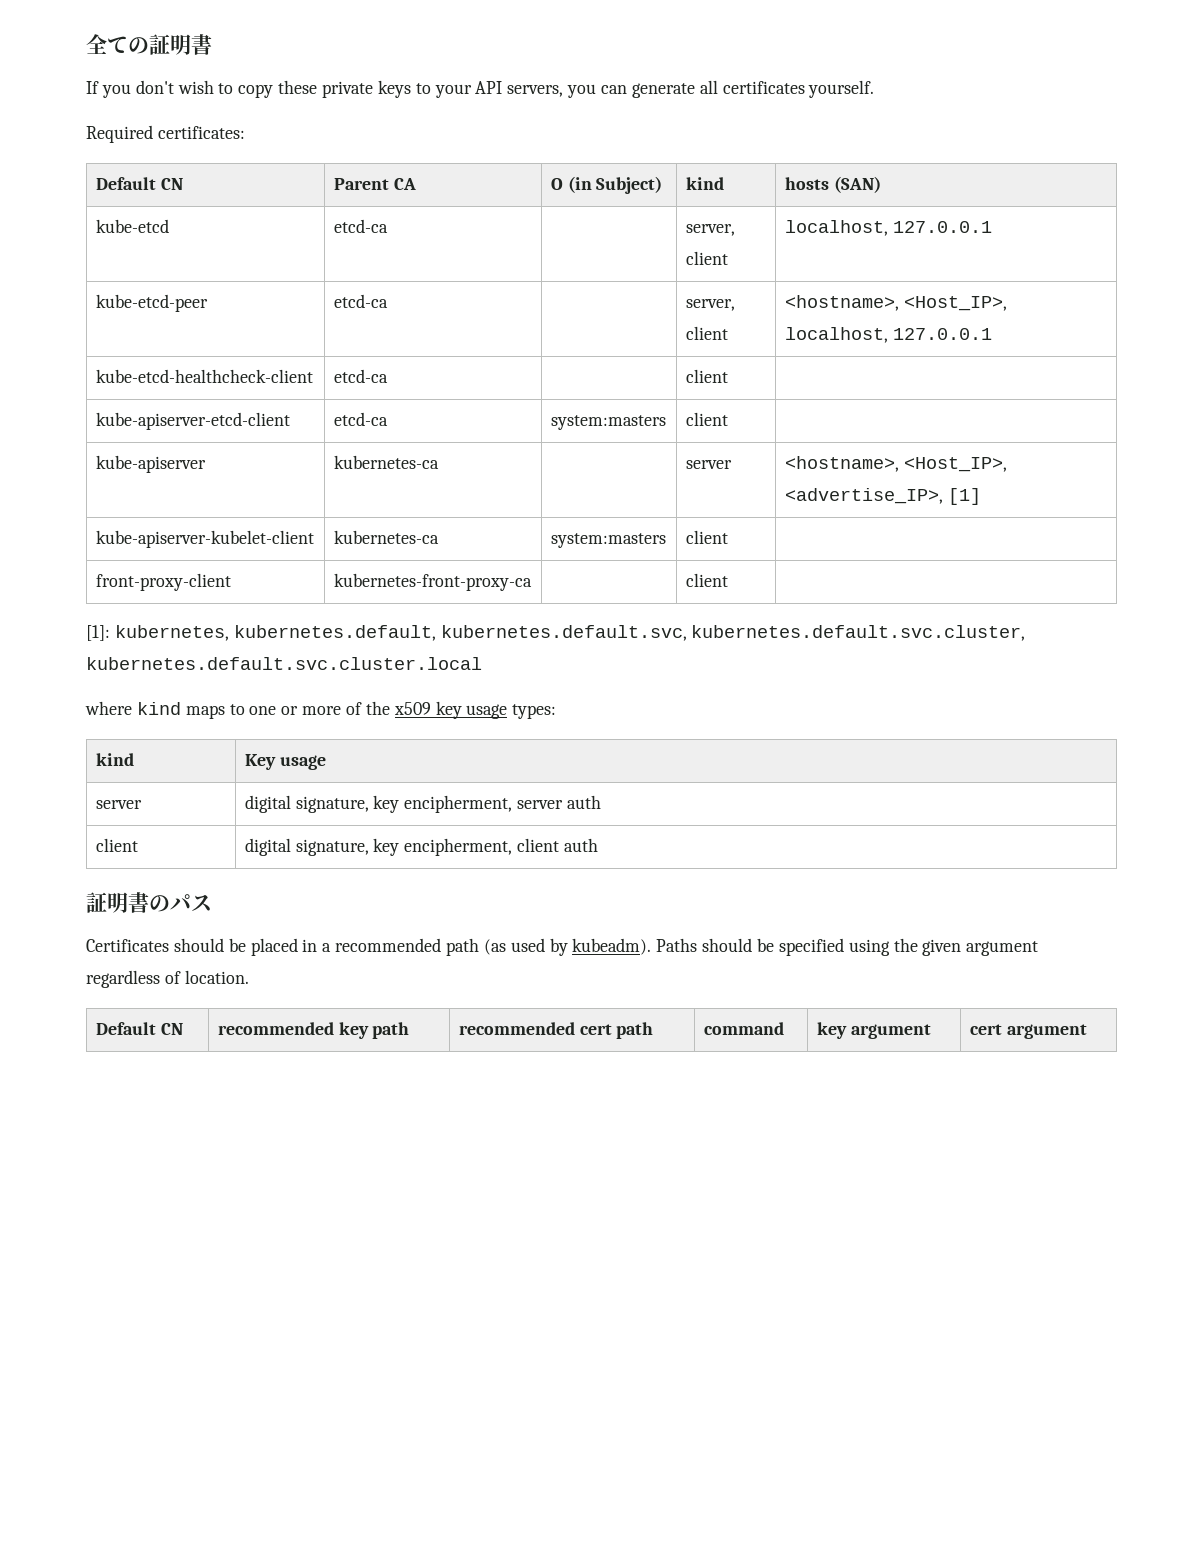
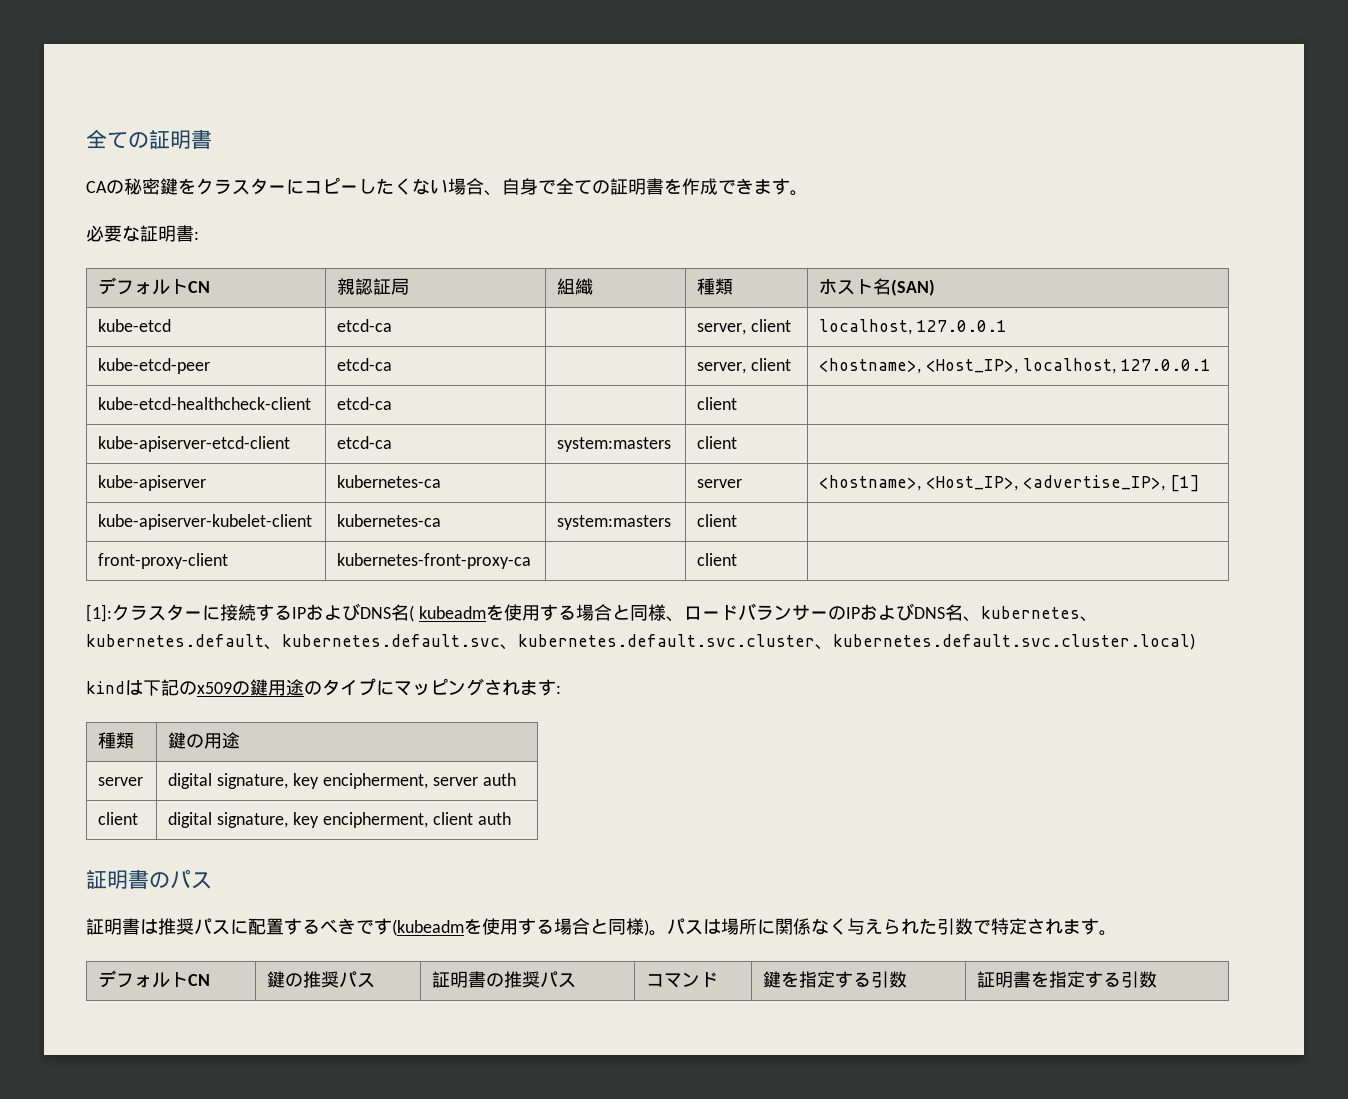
[86,80,875,98] [86,125,245,143] [95,177,183,190] [333,178,416,190] [550,176,663,194] [685,177,724,190] [784,177,829,190] If you don't wish to copy these private keys to your API servers, you can generate all certificates yourself. // Required certificates: // Default CN | Parent CA | O (in Subject) | kind | hosts -> [86,177,808,196] [86,225,199,242] [98,277,211,295] [337,278,410,295] [557,278,594,295] [697,278,734,295] [819,278,892,295] CAの秘密鍵をクラスターにコピーしたくない場合、自身で全ての証明書を作成できます。 // 必要な証明書: // デフォルトCN | 親認証局 | 組織 | 種類 | ホスト名
[114,625,1026,641] [86,657,482,670] [85,701,557,719] [95,753,134,766] [244,754,326,770] kubernetes, kubernetes.default, kubernetes.default.svc, kubernetes.default.svc.cluster, kubernetes.default.svc.cluster.local // where kind maps to one or more of the x509 key usage types: // kind | Key usage -> [112,603,1098,622] [86,633,1195,650] [86,678,561,696] [98,732,135,749] [168,732,241,749] クラスターに接続するIPおよびDNS名( kubeadmを使用する場合と同様、ロードバランサーのIPおよびDNS名、kubernetes、kubernetes.default、kubernetes.default.svc、kubernetes.default.svc.cluster、kubernetes.default.svc.cluster.local) // kindは下記のx509の鍵用途のタイプにマッピングされます: // 種類 | 鍵の用途
[86,938,1039,956] [86,970,249,988] [95,1022,183,1035] [217,1022,410,1039] [458,1022,654,1039] [703,1022,784,1035] [816,1022,931,1039] [969,1024,1087,1039] Certificates should be placed in a recommended path (as used by kubeadm). Paths should be specified using the given argument regardless of location. // Default CN | recommended key path | recommended cert path | command | key argument | cert argument -> [86,918,1117,936] [98,970,211,988] [267,971,376,988] [432,971,577,988] [646,972,719,988] [763,971,908,988] [977,971,1158,988] 証明書は推奨パスに配置するべきです(kubeadmを使用する場合と同様)。パスは場所に関係なく与えられた引数で特定されます。 // デフォルトCN | 鍵の推奨パス | 証明書の推奨パス | コマンド | 鍵を指定する引数 | 証明書を指定する引数

